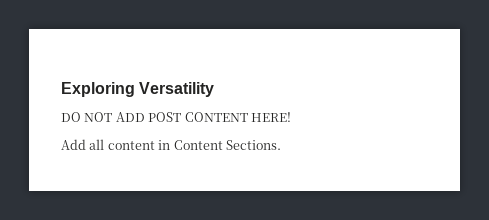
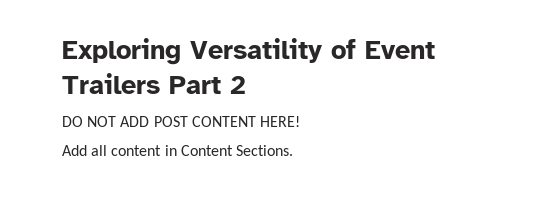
(215, 89) none -> [331,39,435,59] [62,73,246,94] of Event Trailers Part 2

